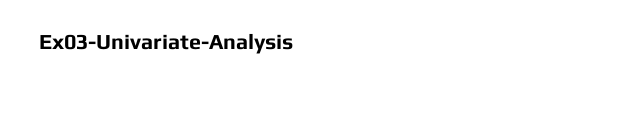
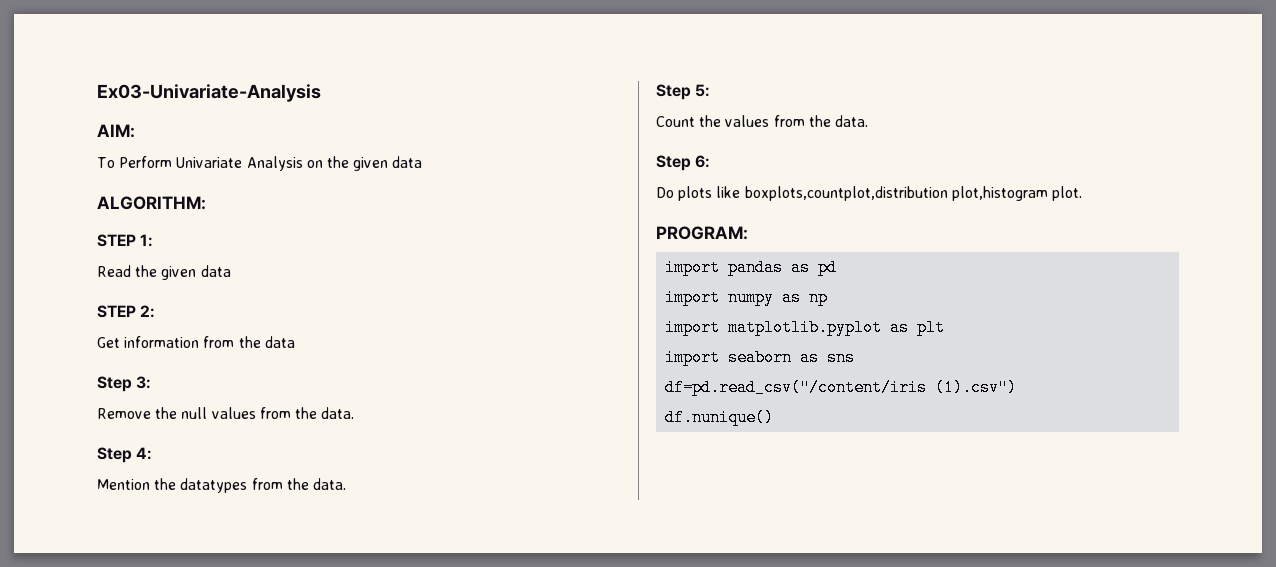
(293, 43) none -> [97,124,135,138] [97,156,423,171] [97,196,206,210] [97,234,154,247] [97,265,231,280] [97,305,156,318] [97,336,295,348] [97,376,152,392] [97,407,355,419] [97,447,153,463] [97,478,346,493] [656,84,711,100] [656,115,868,127] [656,155,711,171] [656,186,1082,201] [656,226,748,240] [665,259,838,276] [665,289,829,306] [665,319,946,336] [665,349,856,366] [665,379,1018,396] [665,409,775,426] // AIM: // To Perform Univariate Analysis on the given data // ALGORITHM: // STEP 1: // Read the given data // STEP 2: // Get information from the data // Step 3: // Remove the null values from the data. // Step 4: // Mention the datatypes from the data. // Step 5: // Count the values from the data. // Step 6: // Do plots like boxplots,countplot,distribution plot,histogram plot. // PROGRAM: // import pandas as pd // import numpy as np // import matplotlib.pyplot as plt // import seaborn as sns // df=pd.read_csv("/content/iris (1).csv") // df.nunique()

